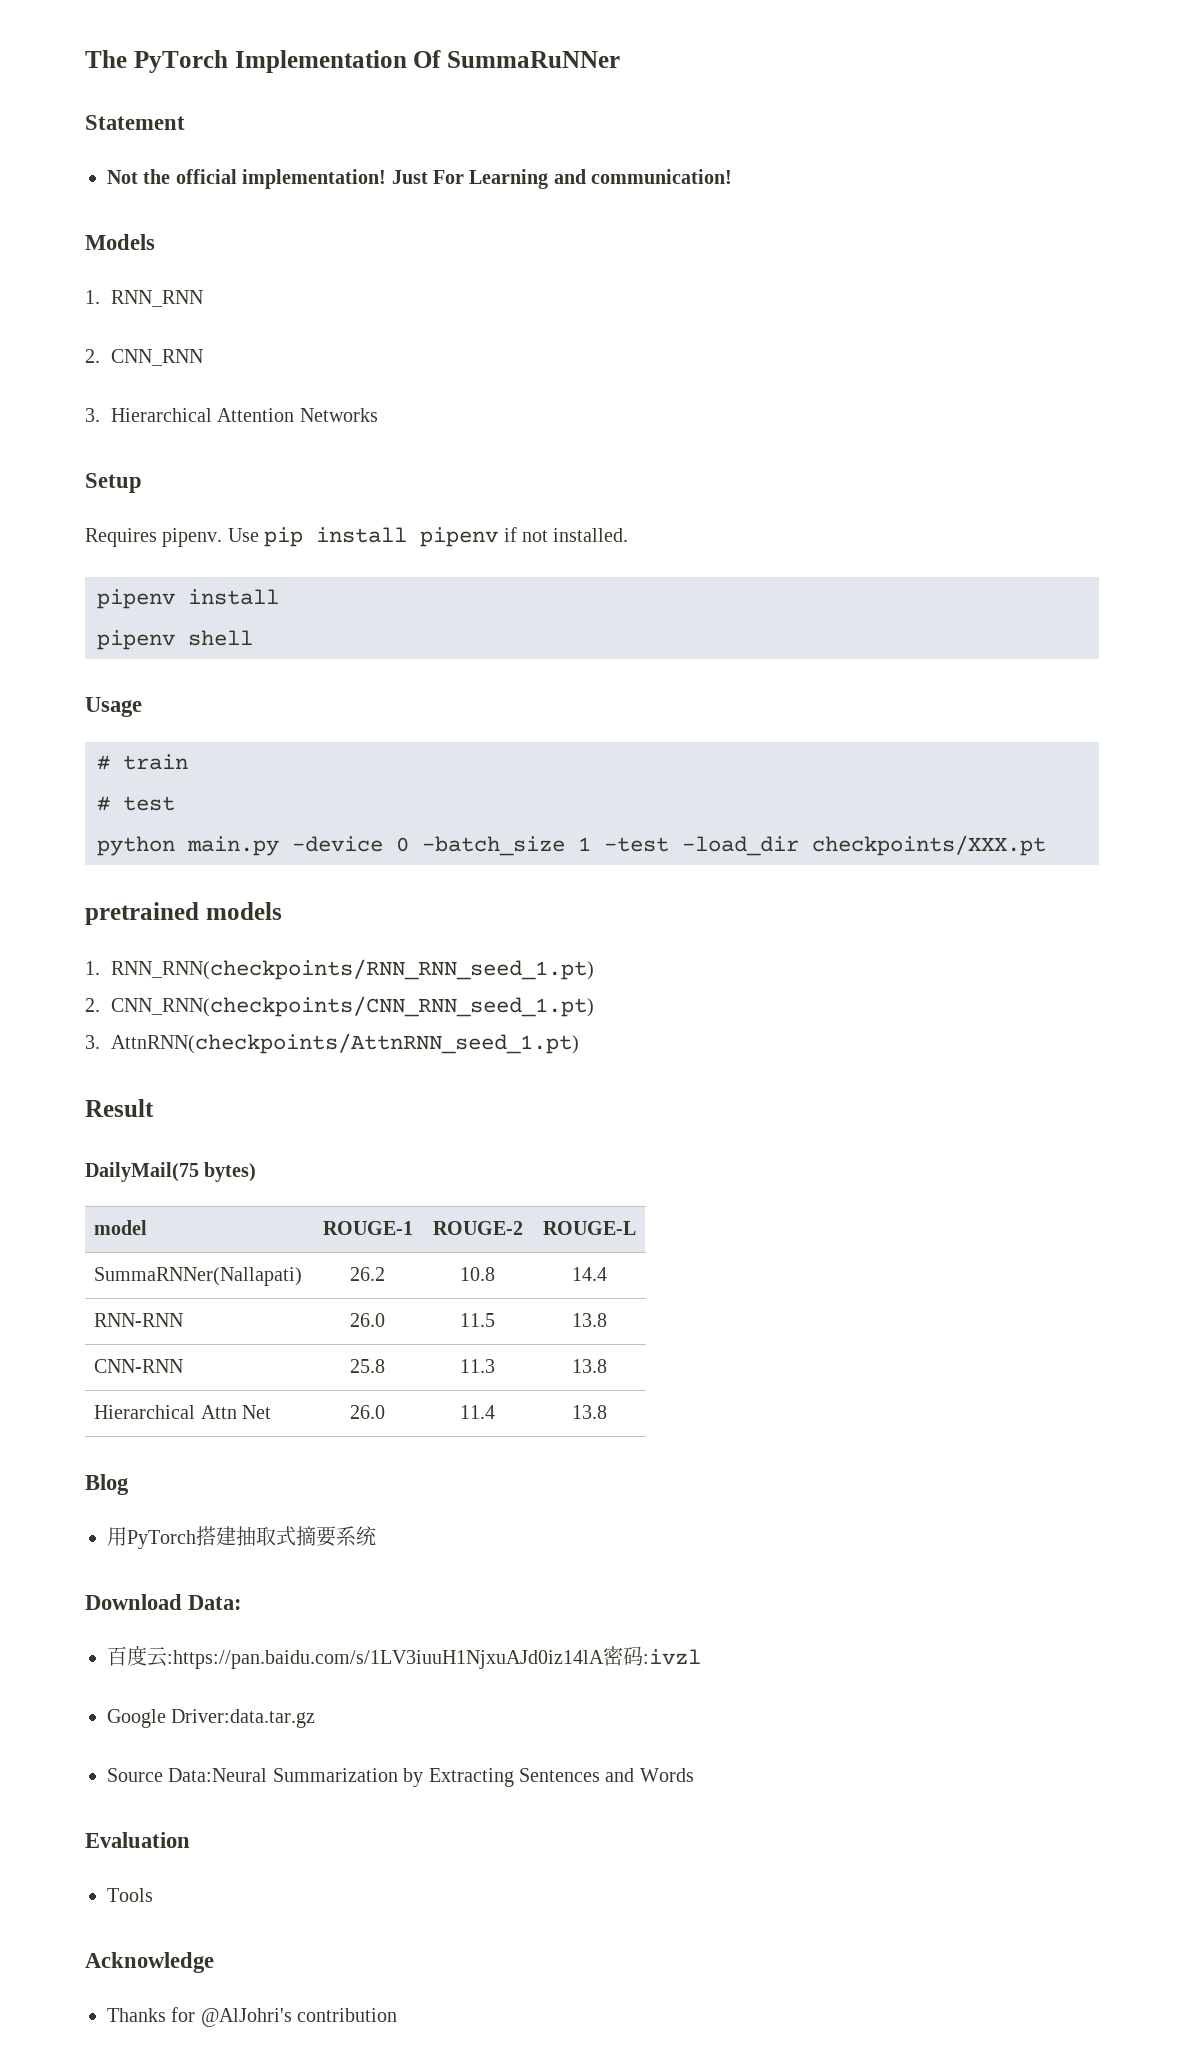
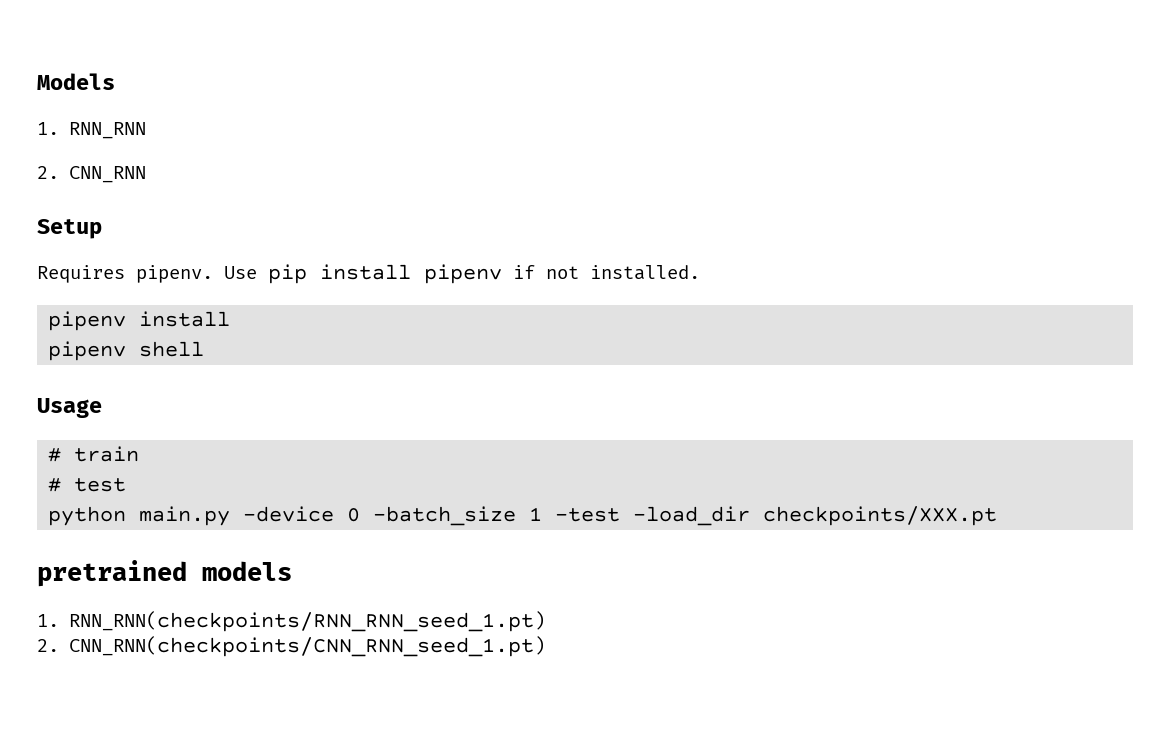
[85,50,620,73] [85,115,185,130] [107,169,733,189] The PyTorch Implementation Of SummaRuNNer // Statement // Not the official implementation! Just For Learning and communication! // -> (37, 81) none
[85,408,378,422] // 3. Hierarchical Attention Networks -> (147, 174) none
[85,1033,579,1054] [85,1099,154,1117] [85,1162,257,1182] [94,1220,148,1235] [322,1221,413,1235] [432,1221,523,1235] [542,1221,636,1235] [94,1267,303,1286] [350,1267,385,1281] [460,1267,495,1281] [571,1267,607,1281] [94,1313,184,1327] [350,1313,385,1327] [460,1313,495,1327] [571,1313,607,1327] [94,1359,184,1373] [350,1359,385,1373] [460,1359,495,1373] [571,1359,607,1373] [94,1405,272,1419] [350,1405,385,1419] [460,1405,495,1419] [571,1405,607,1419] [85,1474,129,1495] [107,1526,376,1549] [85,1594,243,1610] [107,1645,701,1669] [107,1709,316,1728] [107,1768,694,1787] [85,1832,190,1848] [107,1888,153,1902] [85,1952,214,1973] [107,2007,398,2027] // 3. AttnRNN(checkpoints/AttnRNN_seed_1.pt) // Result // DailyMail(75 bytes) // model | ROUGE-1 | ROUGE-2 | ROUGE-L // SummaRNNer(Nallapati) | 26.2 | 10.8 | 14.4 // RNN-RNN | 26.0 | 11.5 | 13.8 // CNN-RNN | 25.8 | 11.3 | 13.8 // Hierarchical Attn Net | 26.0 | 11.4 | 13.8 // Blog // 用PyTorch搭建抽取式摘要系统 // Download Data: // 百度云:https://pan.baidu.com/s/1LV3iuuH1NjxuAJd0iz14lA密码:ivzl // Google Driver:data.tar.gz // Source Data:Neural Summarization by Extracting Sentences and Words // Evaluation // Tools // Acknowledge // Thanks for @AlJohri's contribution -> (546, 646) none

